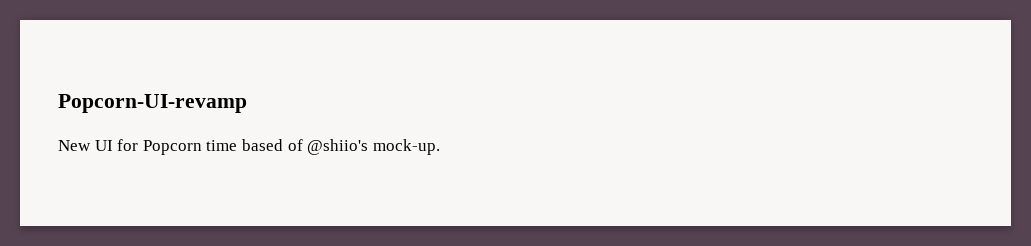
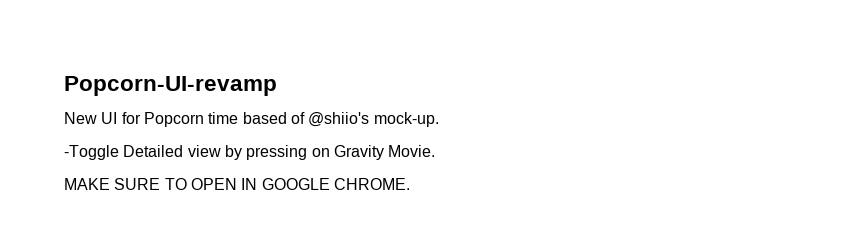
(440, 147) none -> [64,145,436,160] [64,178,410,190] // -Toggle Detailed view by pressing on Gravity Movie. // MAKE SURE TO OPEN IN GOOGLE CHROME.

